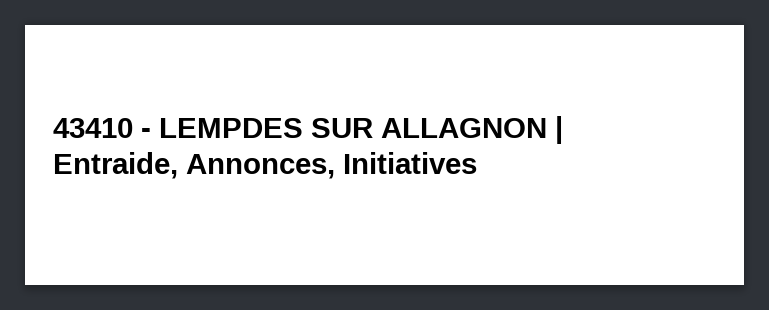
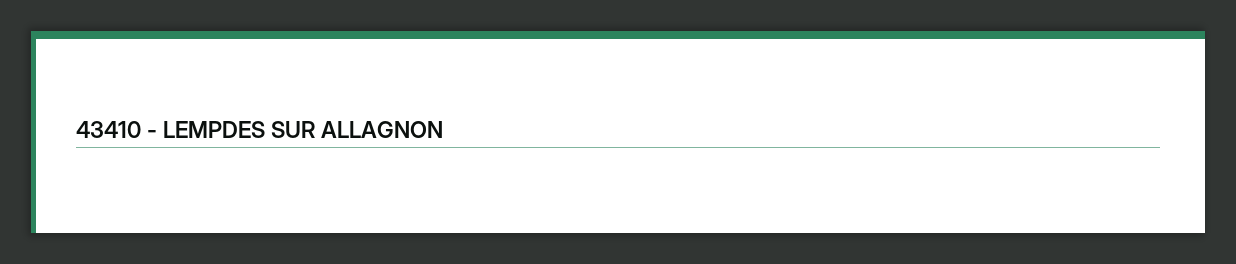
[555,116,563,144] [53,152,477,179] | Entraide, Annonces, Initiatives -> (444, 129) none

